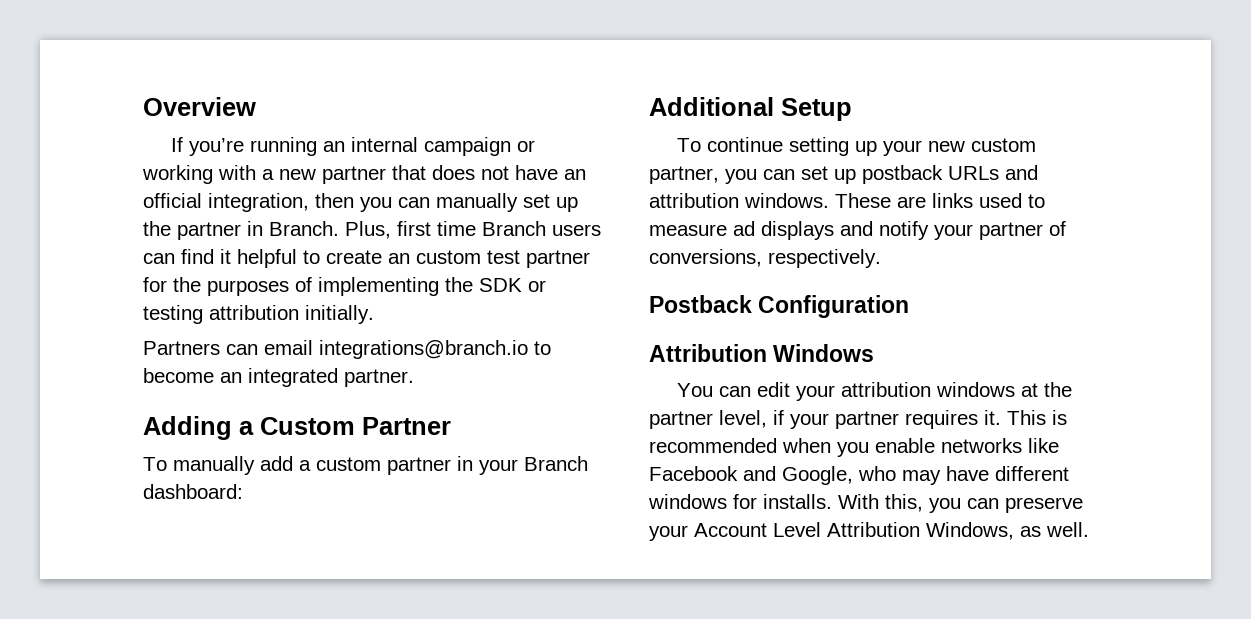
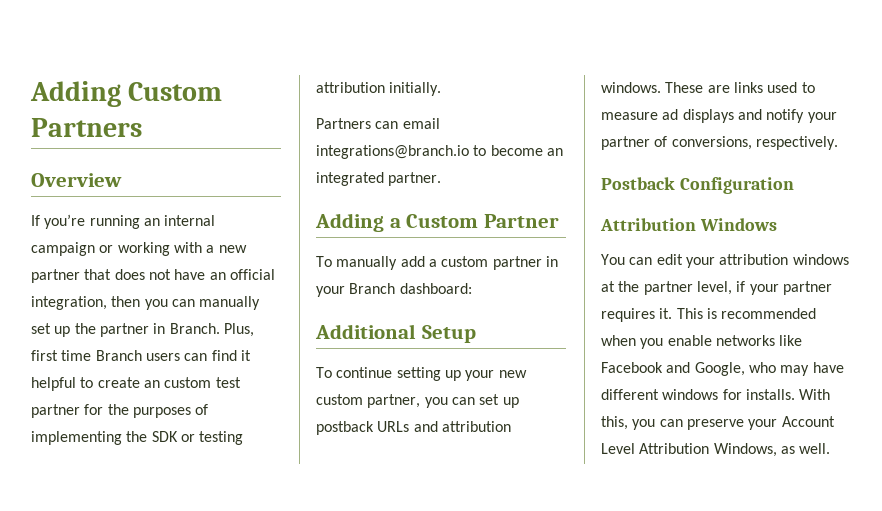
(143, 106) none -> [30,81,223,107] [31,118,142,137] Adding Custom Partners //

